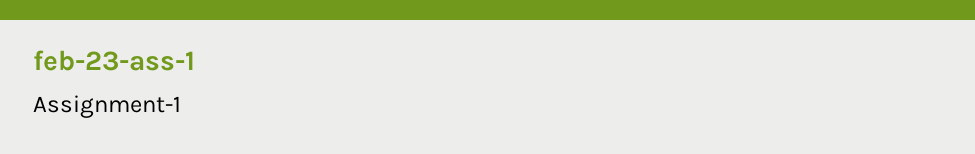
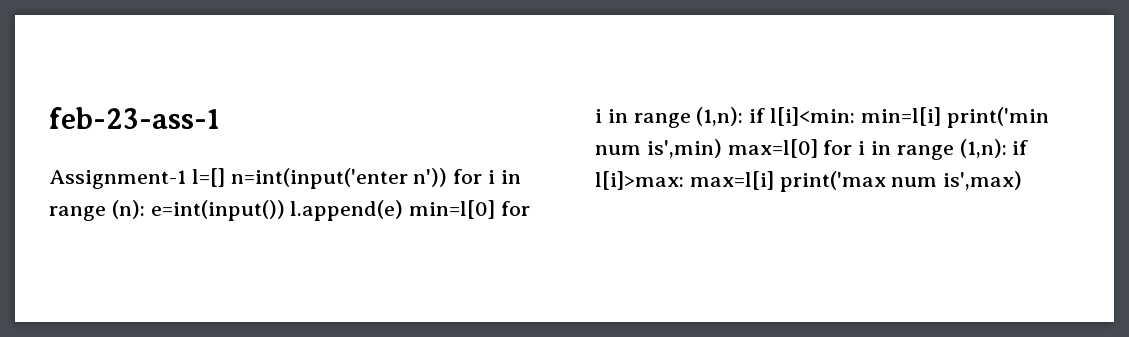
(181, 106) none -> [191,168,521,189] [49,200,531,221] [595,107,1049,128] [595,139,1029,160] [595,171,1023,192] l=[] n=int(input('enter n')) for i in range (n): e=int(input()) l.append(e) min=l[0] for i in range (1,n): if l[i]<min: min=l[i] print('min num is',min) max=l[0] for i in range (1,n): if l[i]>max: max=l[i] print('max num is',max)

